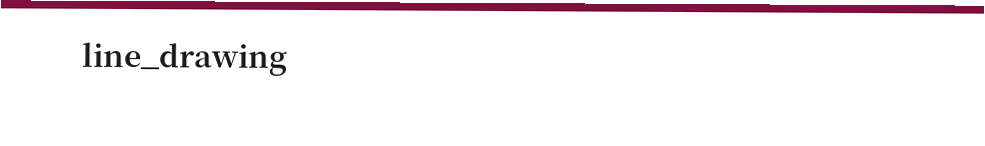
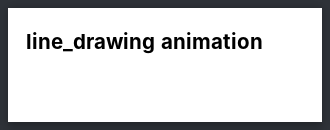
(288, 58) none -> [160,32,263,49] animation

